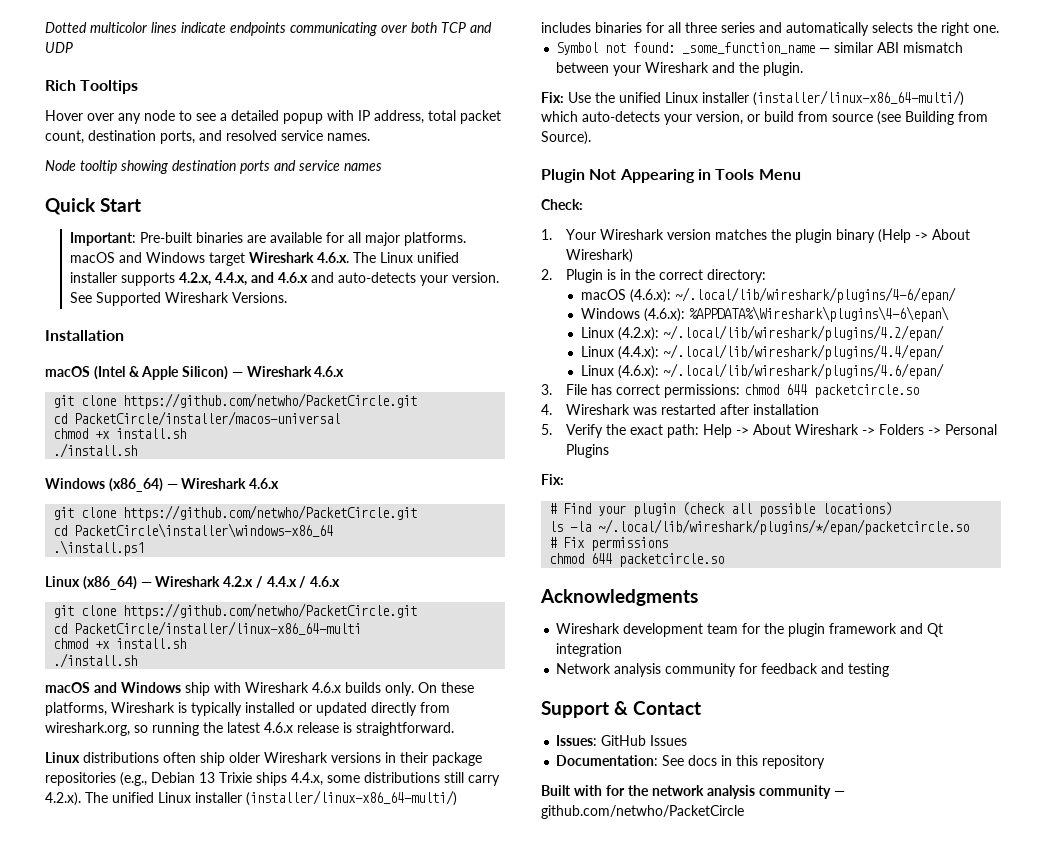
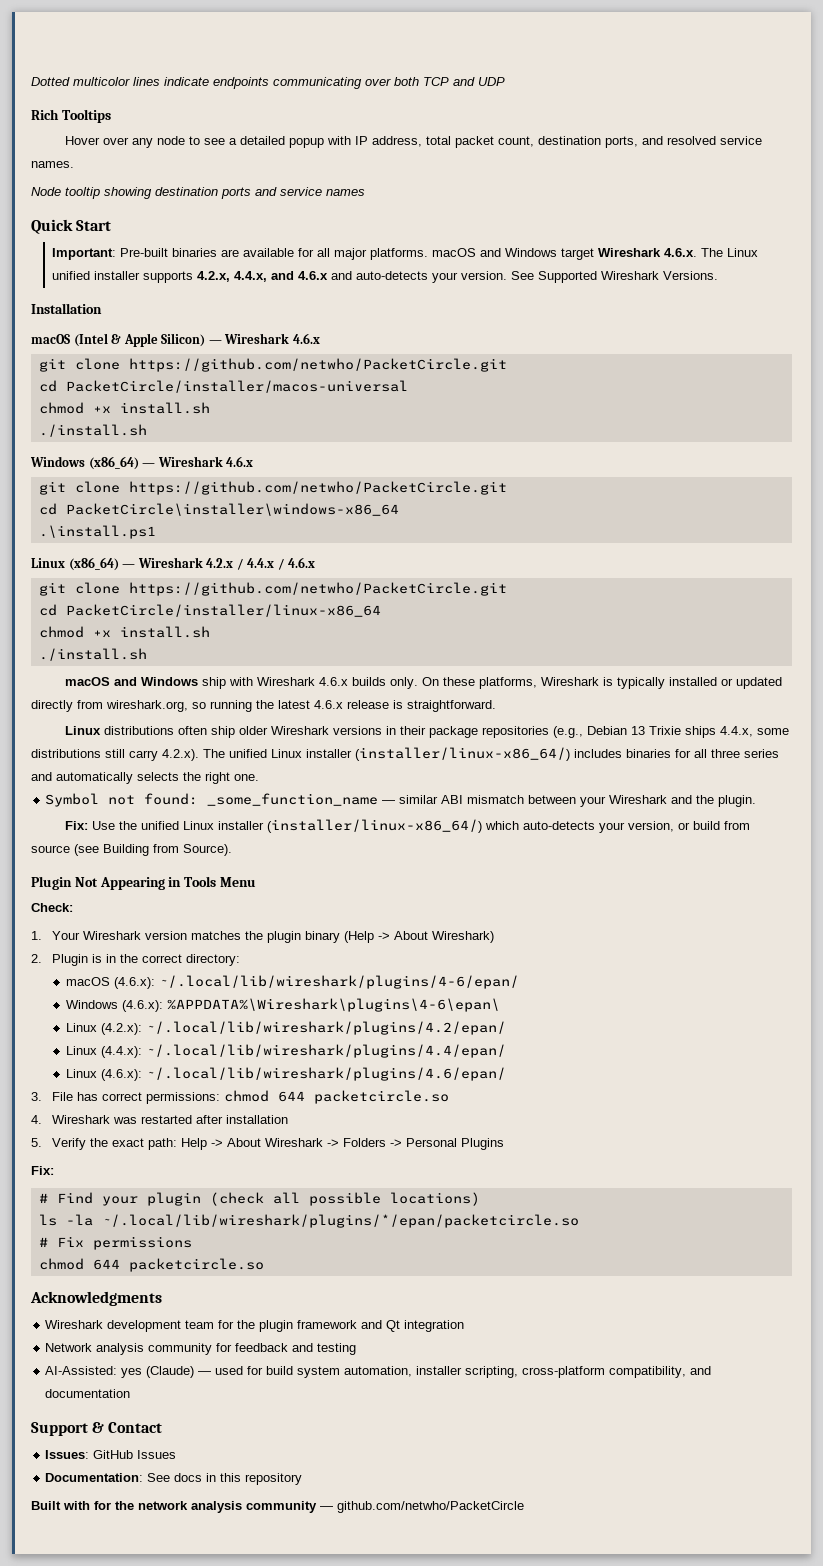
[74,621,362,636] PacketCircle/installer/linux-x86_64-multi -> [65,604,381,617] PacketCircle/installer/linux-x86_64
[246,790,457,806] (installer/linux-x86_64-multi/) -> [355,747,570,761] (installer/linux-x86_64/)
[753,90,964,106] (installer/linux-x86_64-multi/) -> [266,819,482,833] (installer/linux-x86_64/)
(890, 670) none -> [45,1366,712,1378] [45,1389,131,1398] // AI-Assisted: yes (Claude) — used for build system automation, installer scripting, cross-platform compatibility, and documentation

